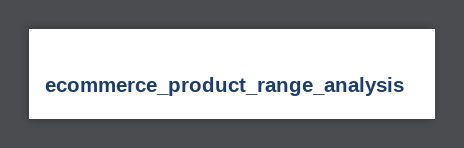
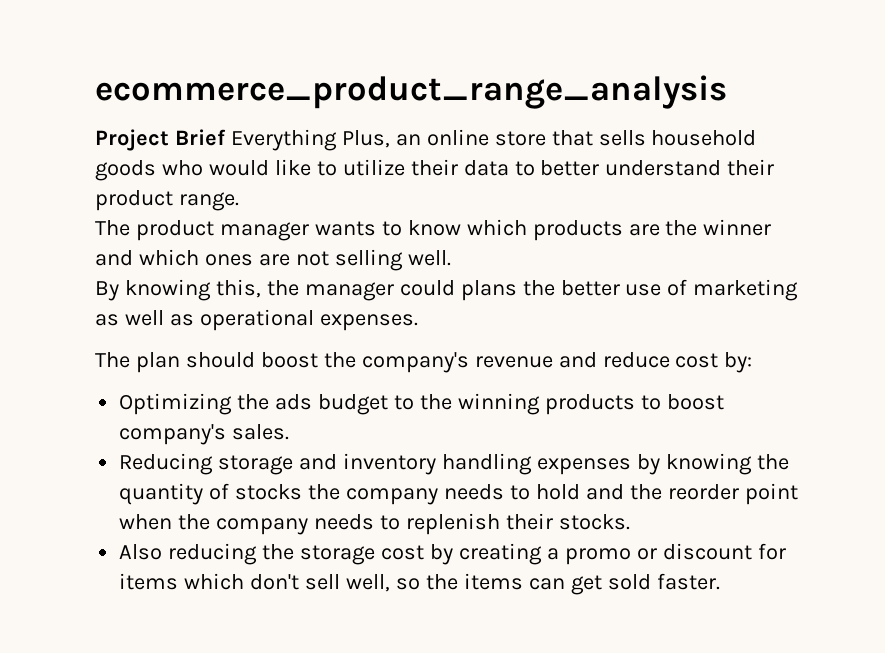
(404, 86) none -> [95,129,757,151] [95,159,775,181] [95,190,239,211] [95,219,772,241] [95,249,451,271] [95,279,799,301] [95,309,418,331] [95,352,753,373] [119,393,724,415] [119,424,290,445] [119,453,789,475] [119,483,798,505] [119,513,630,535] [119,543,786,565] [119,573,720,595] // Project Brief Everything Plus, an online store that sells household goods who would like to utilize their data to better understand their product range. // The product manager wants to know which products are the winner and which ones are not selling well. // By knowing this, the manager could plans the better use of marketing as well as operational expenses. // The plan should boost the company's revenue and reduce cost by: // Optimizing the ads budget to the winning products to boost company's sales. // Reducing storage and inventory handling expenses by knowing the quantity of stocks the company needs to hold and the reorder point when the company needs to replenish their stocks. // Also reducing the storage cost by creating a promo or discount for items which don't sell well, so the items can get sold faster.

